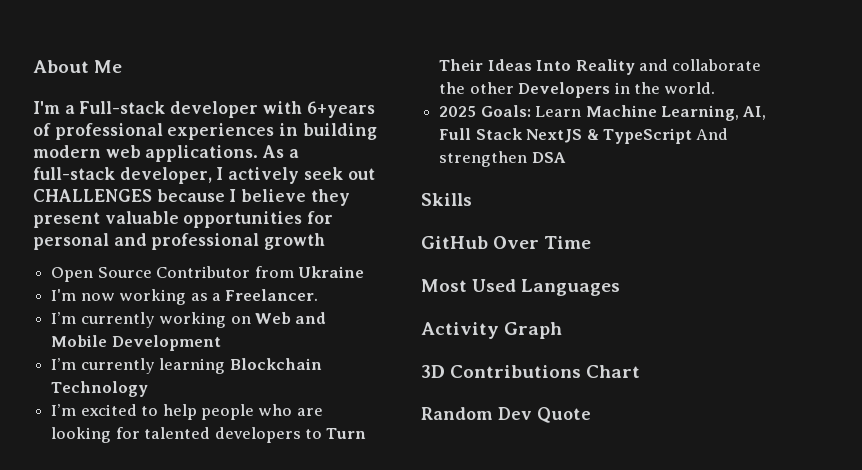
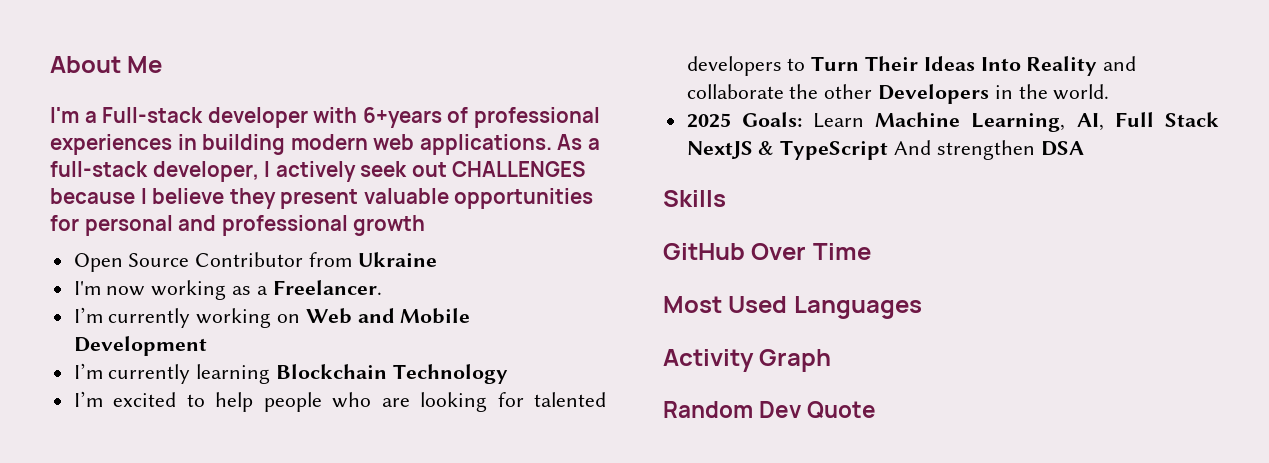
[421,365,641,378] // 3D Contributions Chart -> (832, 360) none

